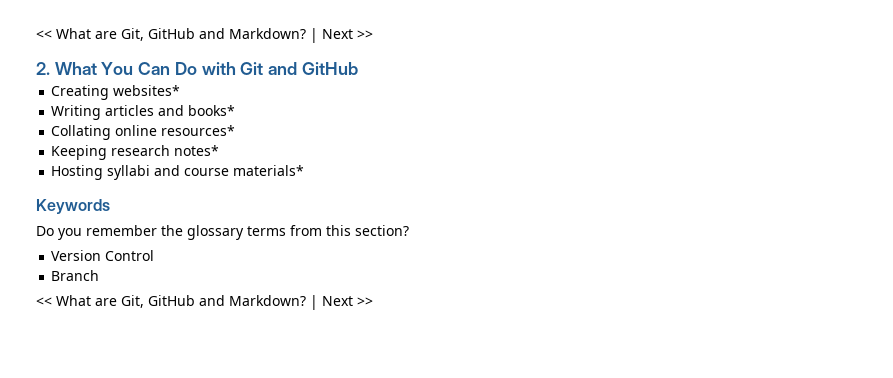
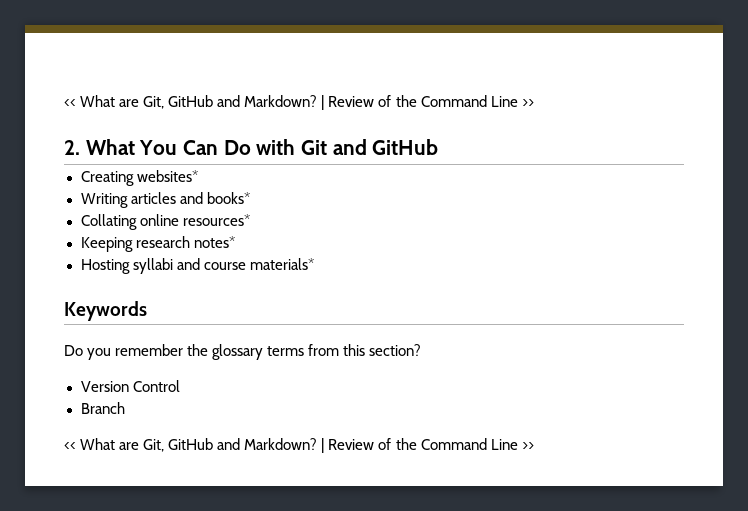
[36,28,353,43] << What are Git, GitHub and Markdown? | Next -> [64,95,518,110] << What are Git, GitHub and Markdown? | Review of the Command Line
[322,296,353,306] Next -> [328,438,518,450] Review of the Command Line

